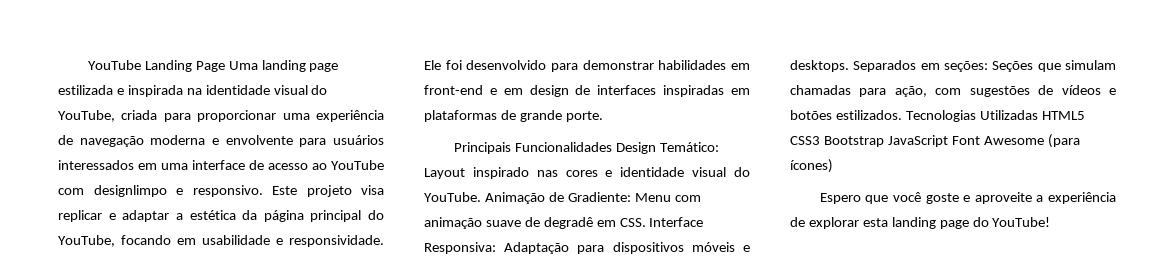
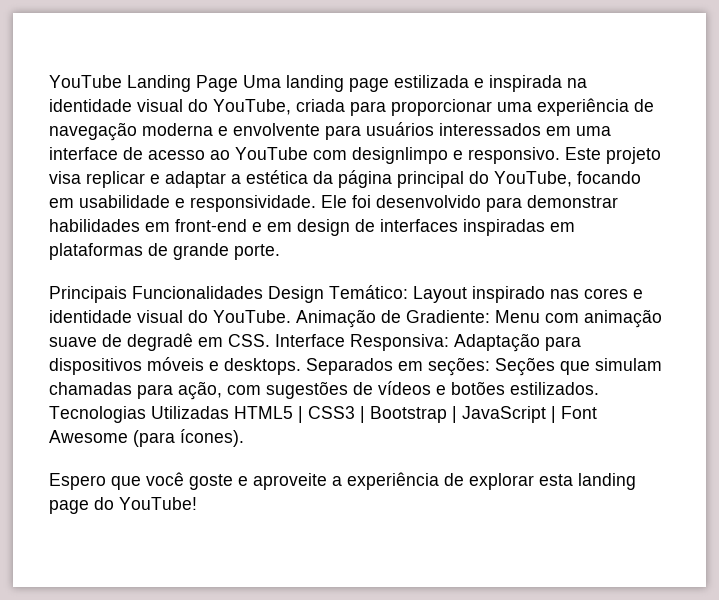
[790,135,948,147] CSS3 Bootstrap JavaScript -> [298,406,556,423] | CSS3 | Bootstrap | JavaScript |
[790,159,833,173] ícones) -> [180,429,244,447] ícones).

